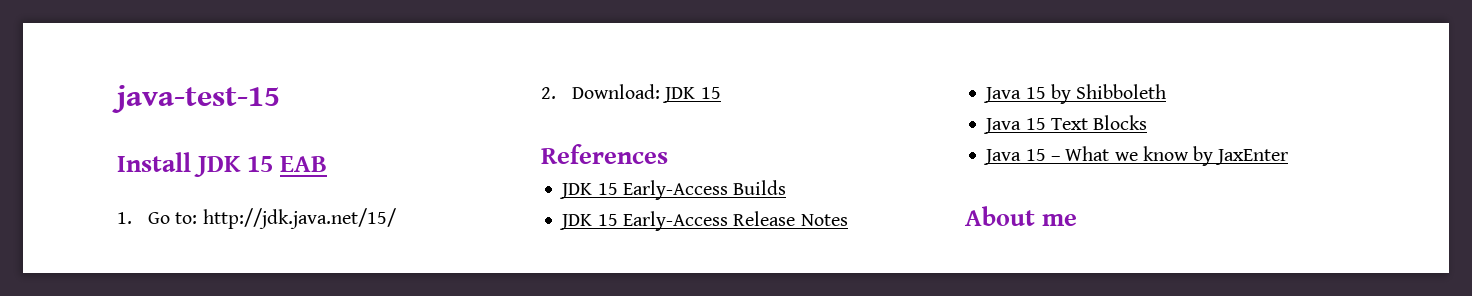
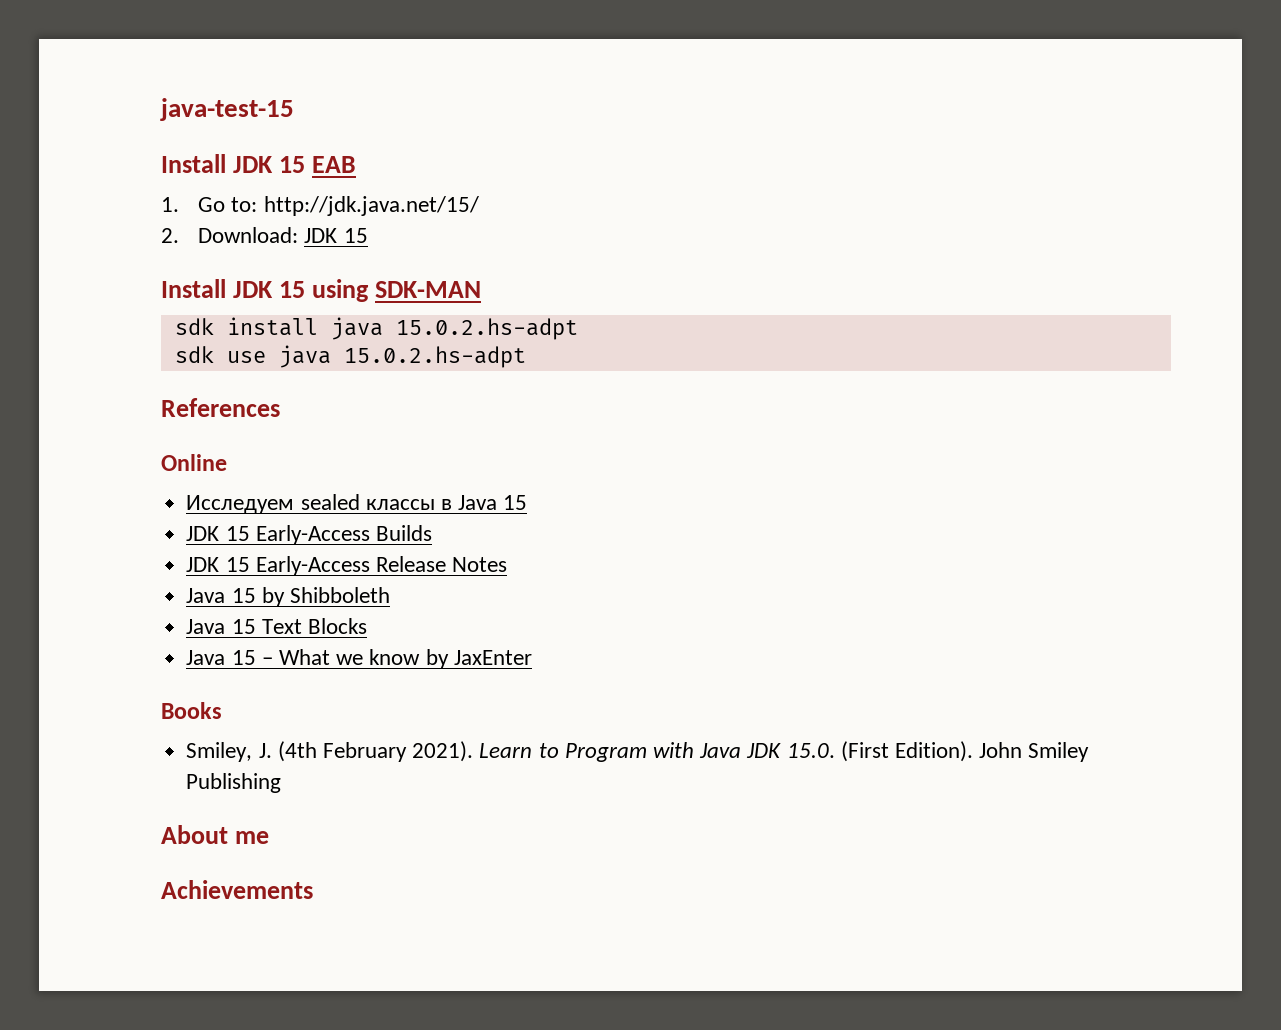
[541,144,668,164] References -> [161,279,481,302] [174,317,578,340] [174,345,526,368] [161,398,280,417] [161,454,227,471] [186,494,528,514] Install JDK 15 using SDK-MAN // sdk install java 15.0.2.hs-adpt // sdk use java 15.0.2.hs-adpt // References // Online // Исследуем sealed классы в Java 15
(1289, 157) none -> [161,702,222,719] [186,741,1090,762] [186,773,282,793] // Books // Smiley, J. (4th February 2021). Learn to Program with Java JDK 15.0. (First Edition). John Smiley Publishing
(1078, 220) none -> [161,880,313,899] // Achievements

